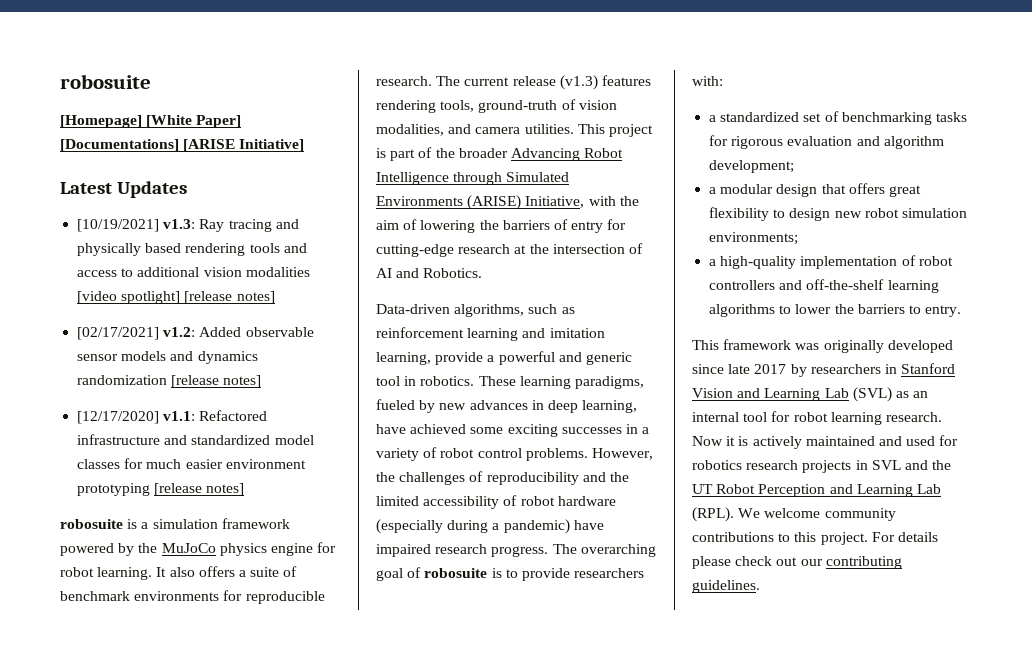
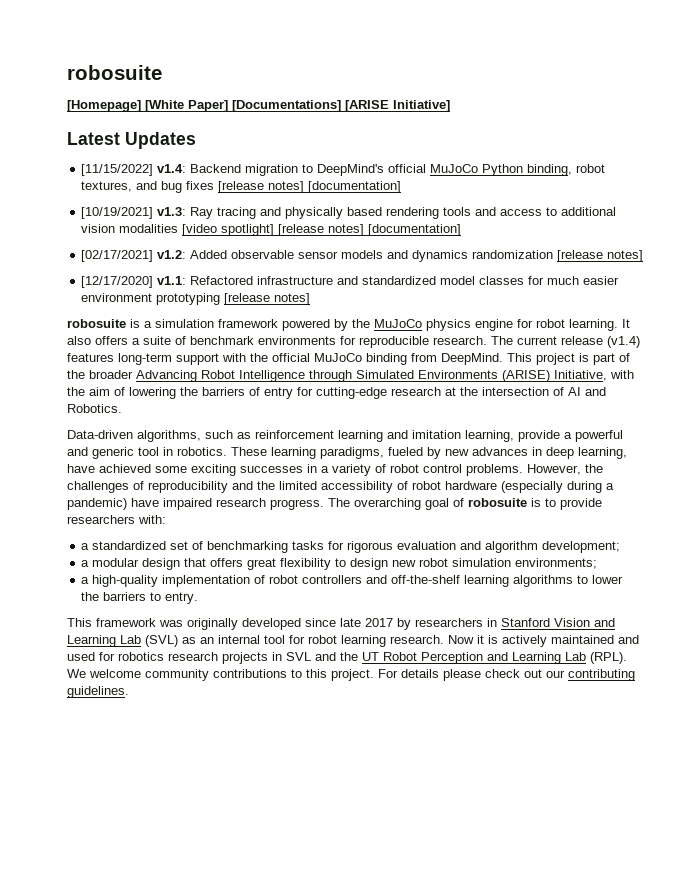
(187, 189) none -> [81,164,606,176] [81,181,402,193] // [11/15/2022] v1.4: Backend migration to DeepMind's official MuJoCo Python binding, robot textures, and bug fixes [release notes] [documentation]
(275, 297) none -> [368,224,462,236] [documentation]
[559,75,651,90] [376,99,617,113] [376,124,574,136] (v1.3) features rendering tools, ground-truth of vision modalities, and camera utilities. -> [607,336,640,348] [67,353,503,365] (v1.4) features long-term support with the official MuJoCo binding from DeepMind.

